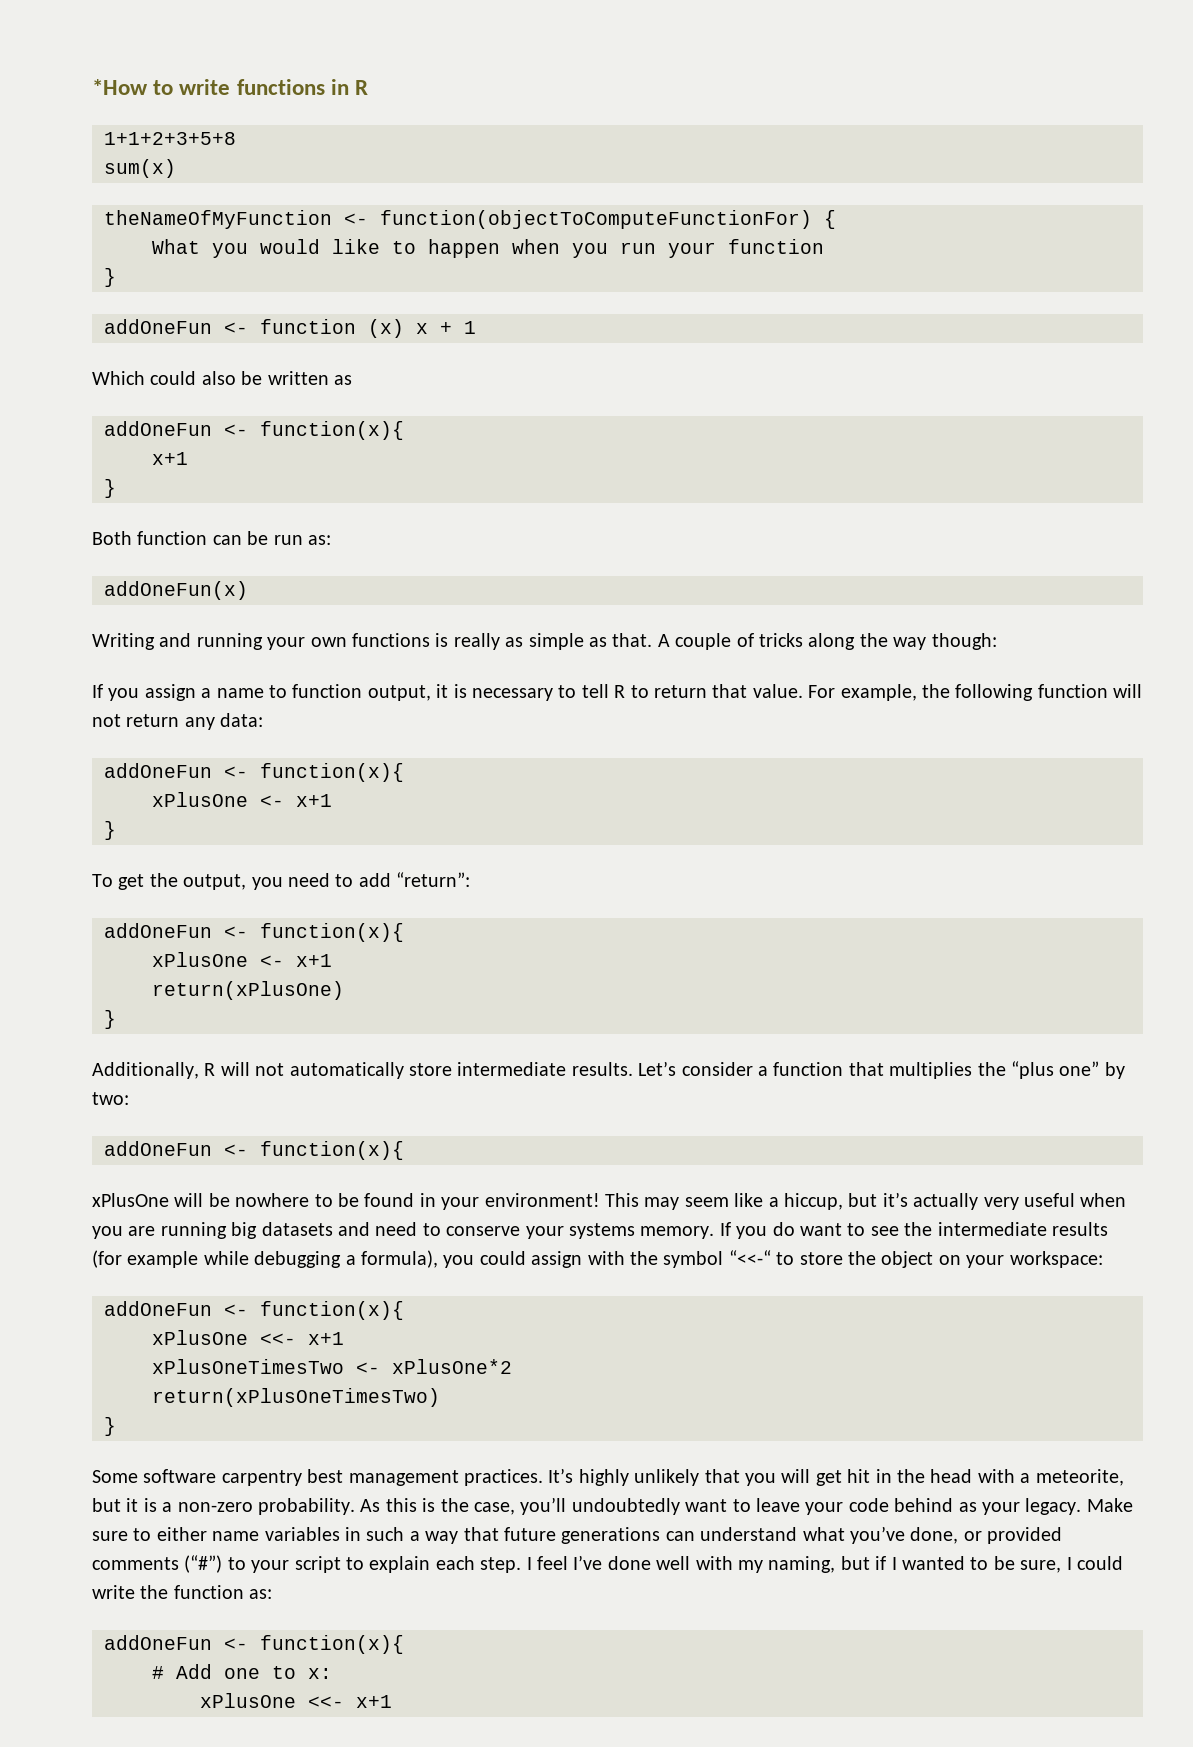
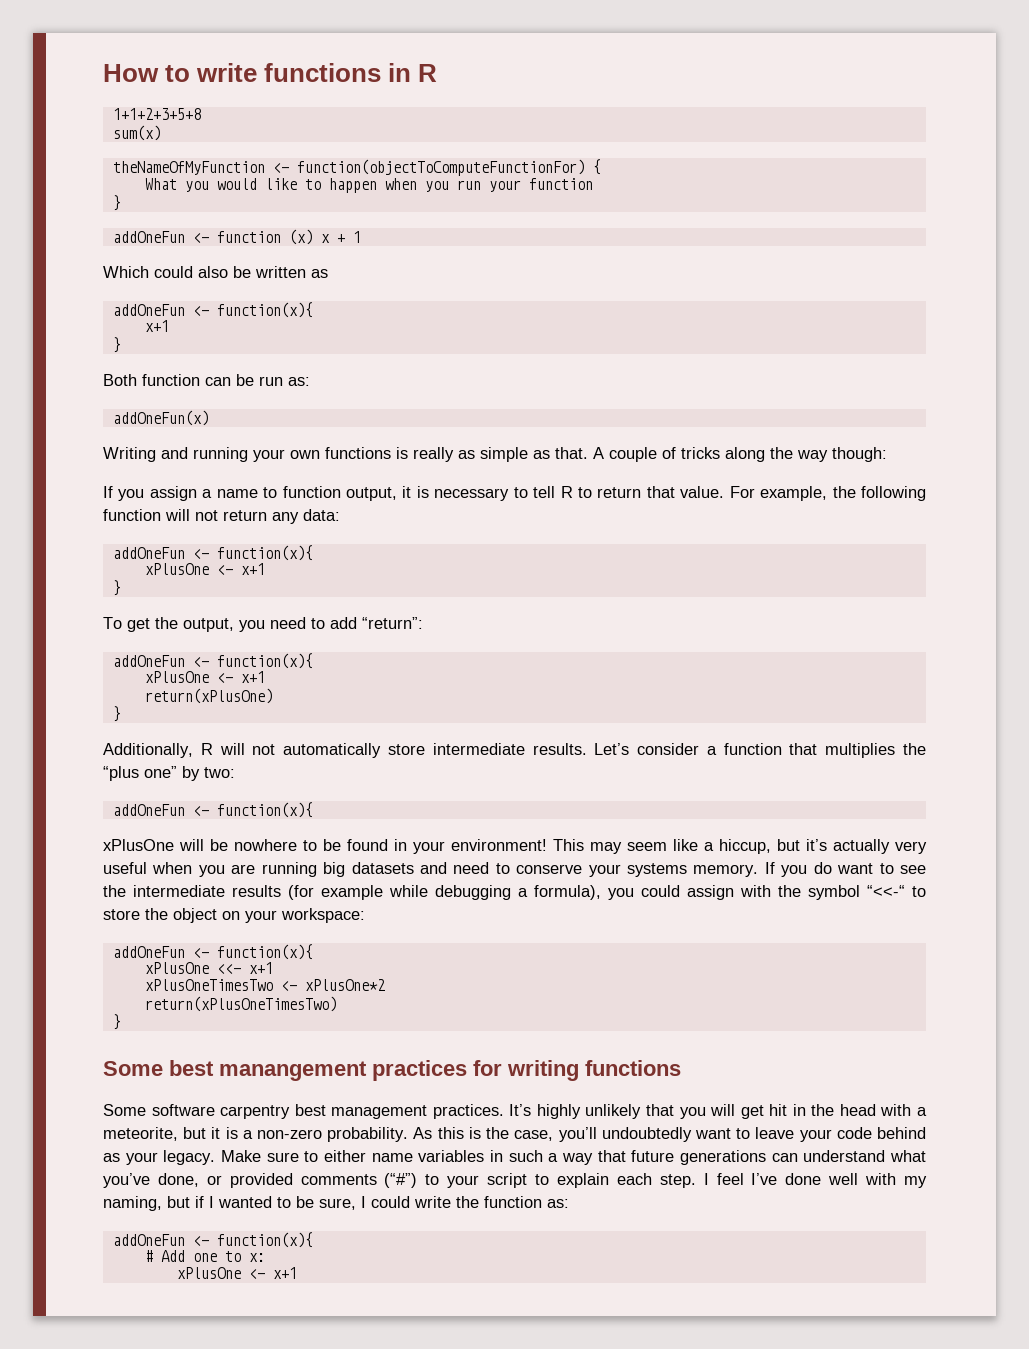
[92,79,148,95] *How -> [103,64,159,82] How
(116, 1426) none -> [103,1060,681,1081] // Some best manangement practices for writing functions
[308,1696,344,1708] <<- -> [248,1269,265,1279] <-

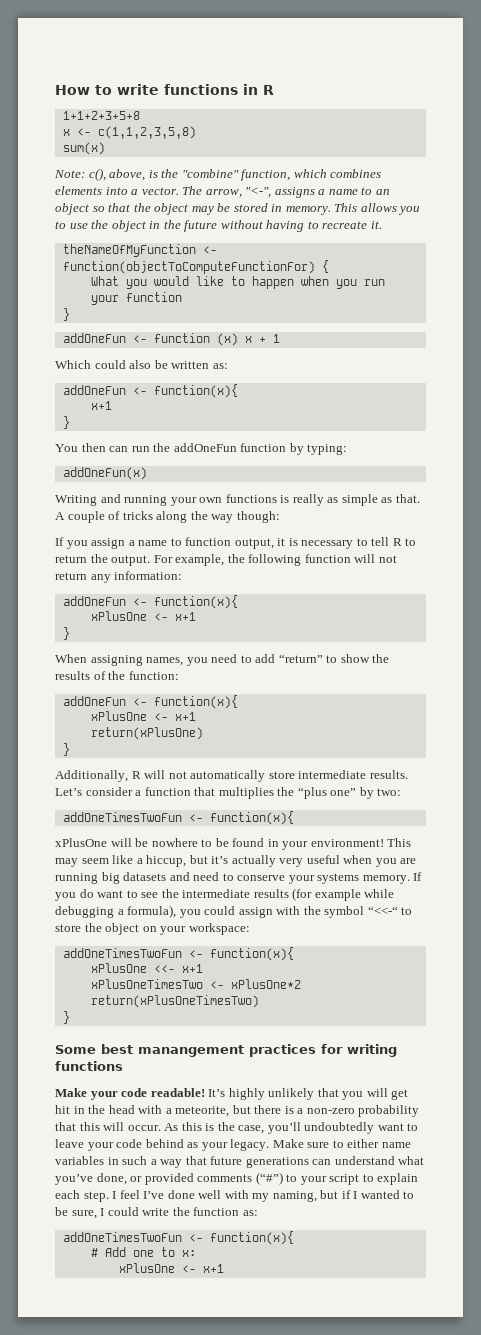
[112,125,161,141] sum(x) -> [62,126,196,139] [62,142,105,155] [54,168,382,181] [55,186,390,198] [55,203,421,215] [55,220,382,232] x <- c(1,1,2,3,5,8) // sum(x) // Note: c(), above, is the "combine" function, which combines elements into a vector. The arrow, "<-", assigns a name to an object so that the object may be stored in memory. This allows you to use the object in the future without having to recreate it.
[311,269,328,278] as -> [212,363,228,369] as:
[103,374,310,386] Both function can be run as: -> [55,443,348,455] You then can run the addOneFun function by typing:
[646,486,725,498] that value. -> [90,554,151,566] the output.
[303,509,340,521] data: -> [114,571,183,580] information:
[103,617,423,632] To get the output, you need to add “return”: -> [55,654,390,666] [55,671,179,680] When assigning names, you need to add “return” to show the results of the function:
[112,804,185,816] addOneFun -> [62,812,182,822] addOneTimesTwoFun
[112,946,185,958] addOneFun -> [62,948,182,958] addOneTimesTwoFun
[103,1104,504,1119] Some software carpentry best management practices. -> [55,1088,205,1100] Make your code readable!
[211,1127,221,1139] it -> [254,1105,282,1114] there
[327,1127,409,1142] probability. -> [358,1105,420,1117] [55,1122,161,1131] probability that this will occur.
[112,1234,185,1246] addOneFun -> [62,1232,182,1242] addOneTimesTwoFun

